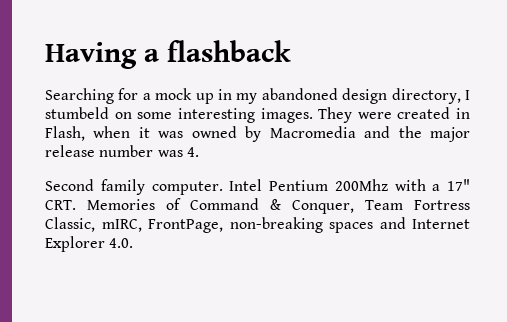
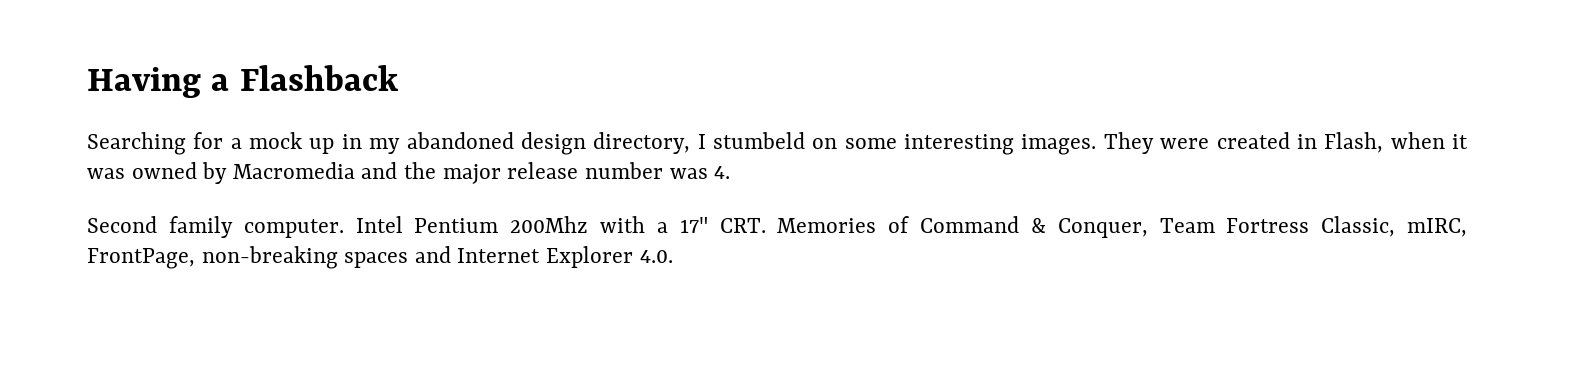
[167,40,291,62] flashback -> [239,65,398,91] Flashback

